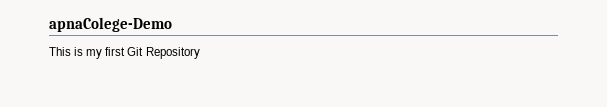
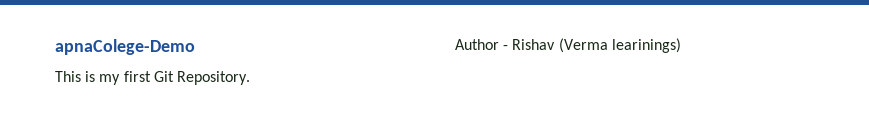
[145,47,200,59] Repository -> [176,71,250,85] [455,38,681,53] Repository. // Author - Rishav (Verma learinings)

